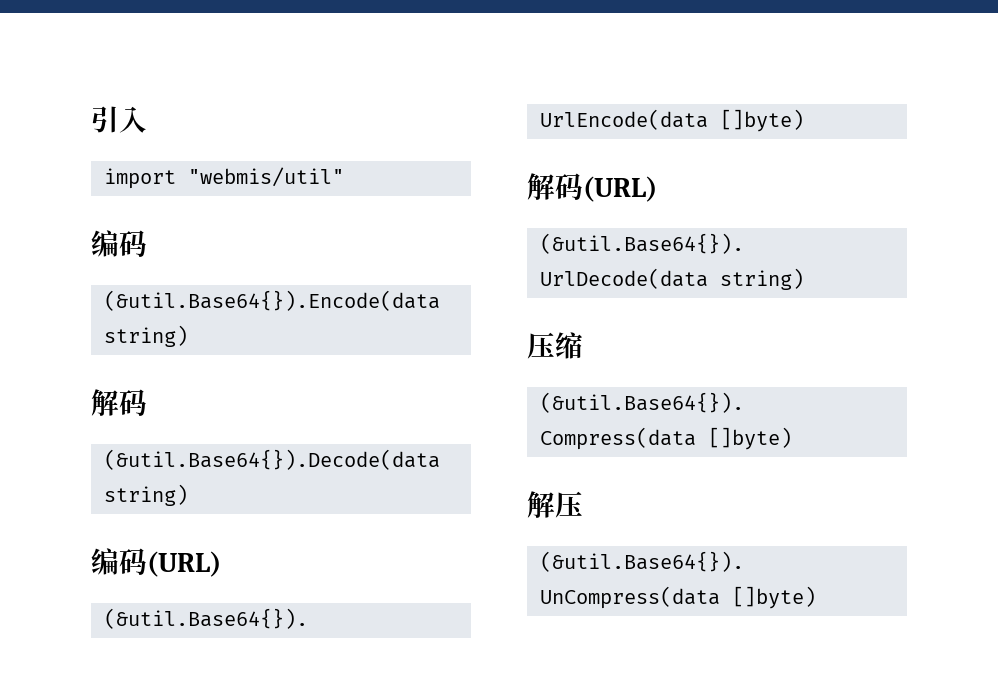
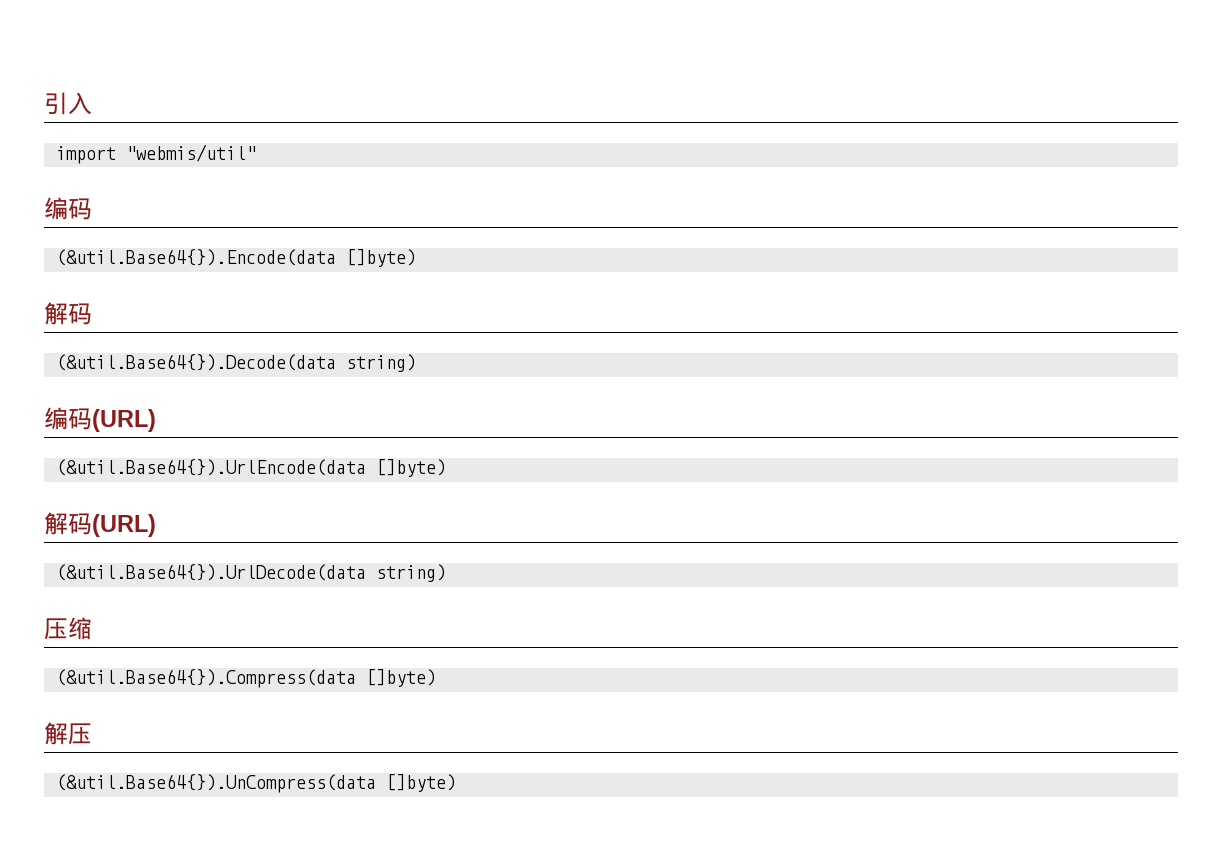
[103,325,188,347] string) -> [346,249,416,267] []byte)

